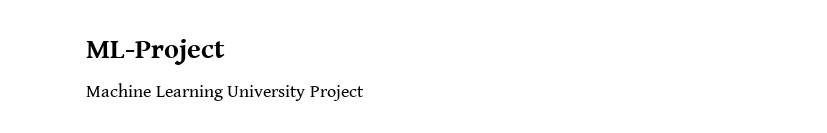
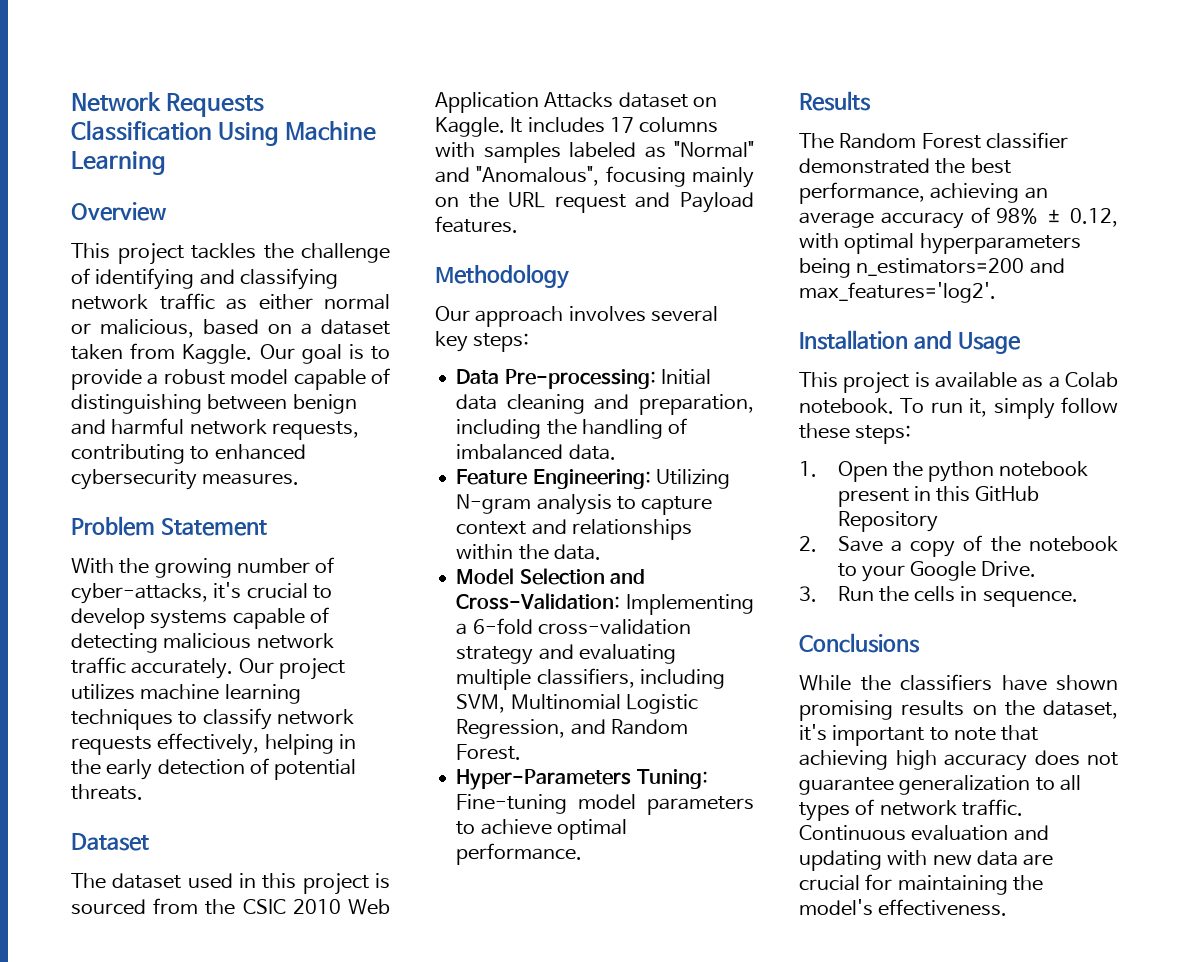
[86,39,225,65] [86,83,365,101] ML-Project // Machine Learning University Project -> [71,92,265,117] [71,120,377,146] [71,151,166,175] [71,202,167,221] [71,243,390,265] [71,268,338,290] [71,293,390,310] [71,319,391,338] [71,343,390,364] [71,368,390,390] [71,394,357,414] [71,418,359,440] [71,444,306,464] [71,469,300,490] [71,516,267,536] [71,557,335,578] [71,582,332,604] [71,607,329,629] [71,633,334,653] [71,657,345,680] [71,684,301,704] [71,708,354,730] [71,733,356,755] [71,758,357,780] [71,784,143,800] [71,833,149,851] [71,873,390,895] [71,898,390,915] [435,92,717,113] [435,117,719,137] [435,141,754,163] [435,166,754,188] [435,192,754,213] [435,216,518,233] [435,264,569,289] [435,306,718,327] [435,331,530,352] [456,369,711,389] [456,394,754,415] [456,418,688,439] [456,444,616,460] [456,469,730,489] [456,494,713,515] [456,519,692,540] [456,544,601,560] [456,568,645,585] [456,593,754,615] [456,618,691,635] [456,644,676,665] [456,668,725,690] [456,694,698,714] [456,719,688,739] [456,744,522,760] [456,769,708,790] [456,794,755,815] [456,819,627,840] [456,843,583,865] [799,91,871,111] [799,132,1068,149] [799,158,1011,174] [799,182,1048,204] [799,207,1118,229] [799,233,1081,254] [799,258,1065,278] [799,282,996,303] [799,330,1021,354] [799,372,1118,394] [799,397,1118,419] [799,423,912,444] [799,461,1089,482] [837,486,1040,507] [837,511,938,532] [799,535,1118,557] [837,561,1037,582] [799,586,1078,607] [799,633,920,653] [799,674,1118,691] [799,700,1119,721] [799,724,1039,746] [799,750,1118,771] [799,775,1081,795] [799,799,1023,821] [799,825,1049,841] [799,850,1054,871] [799,874,1043,895] [799,899,1008,916] Network Requests Classification Using Machine Learning // Overview // This project tackles the challenge of identifying and classifying network traffic as either normal or malicious, based on a dataset taken from Kaggle. Our goal is to provide a robust model capable of distinguishing between benign and harmful network requests, contributing to enhanced cybersecurity measures. // Problem Statement // With the growing number of cyber-attacks, it's crucial to develop systems capable of detecting malicious network traffic accurately. Our project utilizes machine learning techniques to classify network requests effectively, helping in the early detection of potential threats. // Dataset // The dataset used in this project is sourced from the CSIC 2010 Web Application Attacks dataset on Kaggle. It includes 17 columns with samples labeled as "Normal" and "Anomalous", focusing mainly on the URL request and Payload features. // Methodology // Our approach involves several key steps: // Data Pre-processing: Initial data cleaning and preparation, including the handling of imbalanced data. // Feature Engineering: Utilizing N-gram analysis to capture context and relationships within the data. // Model Selection and Cross-Validation: Implementing a 6-fold cross-validation strategy and evaluating multiple classifiers, including SVM, Multinomial Logistic Regression, and Random Forest. // Hyper-Parameters Tuning: Fine-tuning model parameters to achieve optimal performance. // Results // The Random Forest classifier demonstrated the best performance, achieving an average accuracy of 98% ± 0.12, with optimal hyperparameters being n_estimators=200 and max_features='log2'. // Installation and Usage // This project is available as a Colab notebook. To run it, simply follow these steps: // 1. Open the python notebook present in this GitHub Repository // 2. Save a copy of the notebook to your Google Drive. // 3. Run the cells in sequence. // Conclusions // While the classifiers have shown promising results on the dataset, it's important to note that achieving high accuracy does not guarantee generalization to all types of network traffic. Continuous evaluation and updating with new data are crucial for maintaining the model's effectiveness.

